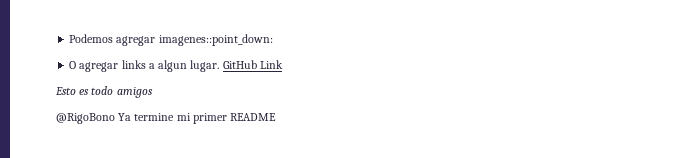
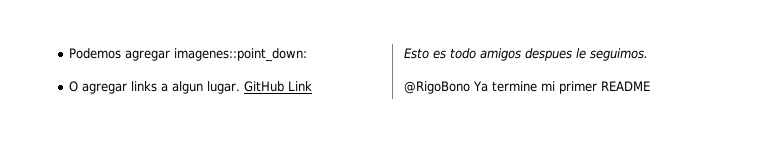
(153, 92) none -> [525,48,648,61] despues le seguimos.

